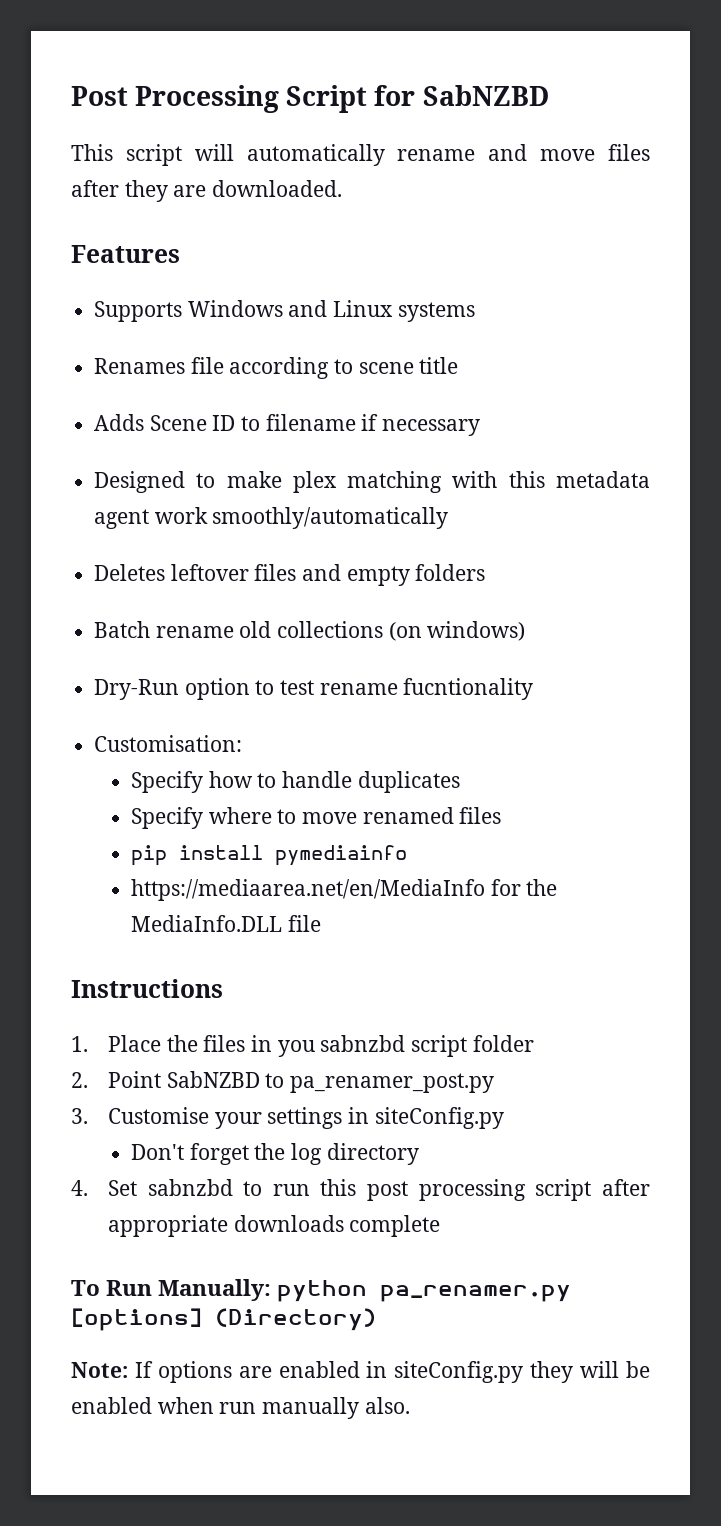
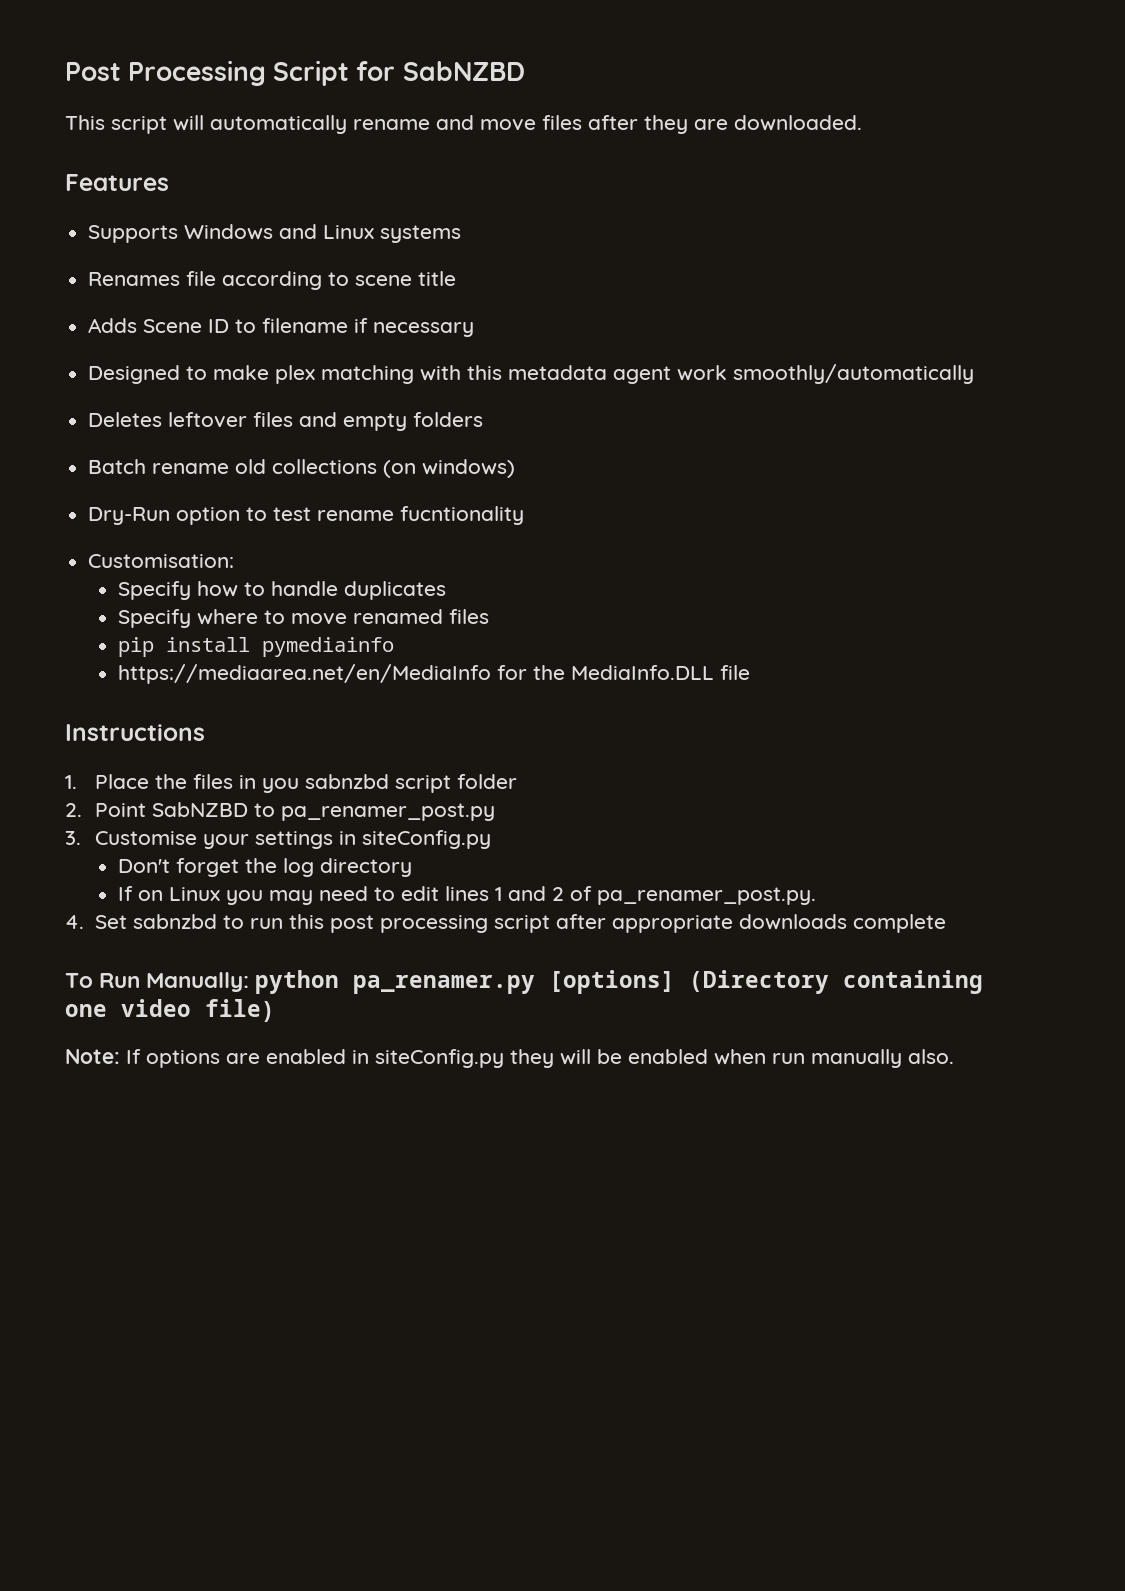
(419, 1154) none -> [118,886,817,905] // If on Linux you may need to edit lines 1 and 2 of pa_renamer_post.py.
[215,1308,376,1331] (Directory) -> [689,970,984,994] [65,999,275,1022] (Directory containing one video file)

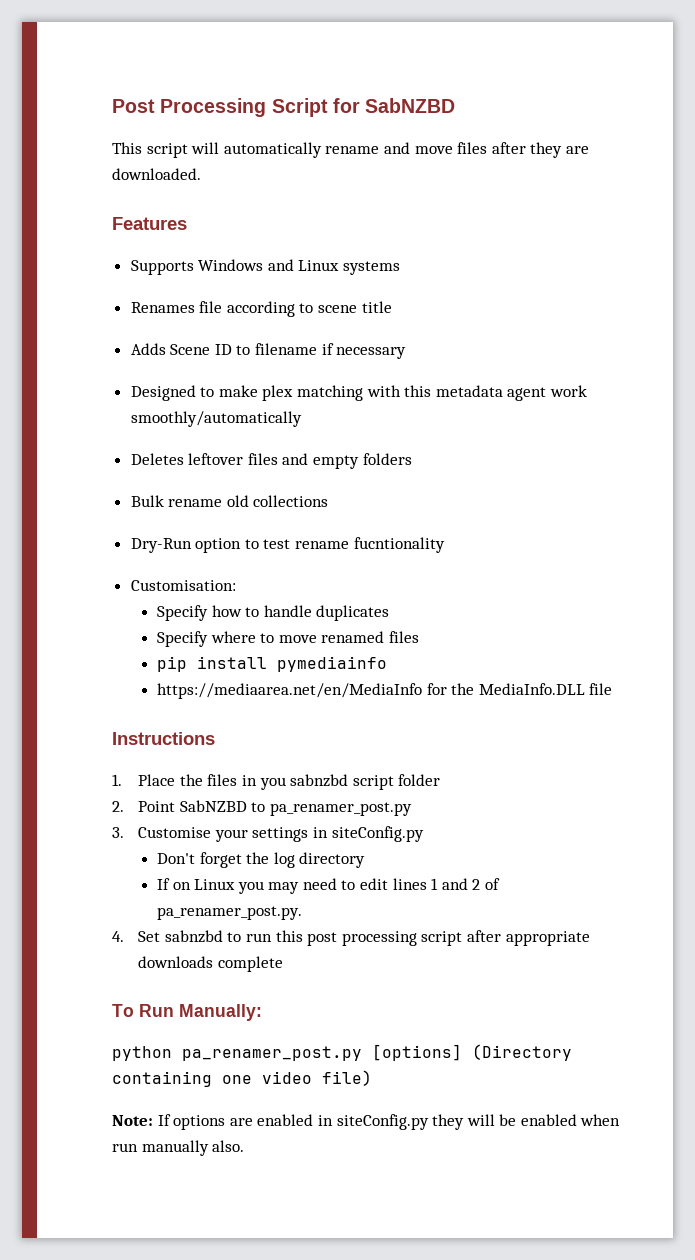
[88,459,147,474] Batch -> [130,495,164,507] Bulk
[383,459,516,478] (on windows) -> (329, 501) none
[255,970,536,994] python pa_renamer.py -> [112,1046,362,1061] // python pa_renamer_post.py

